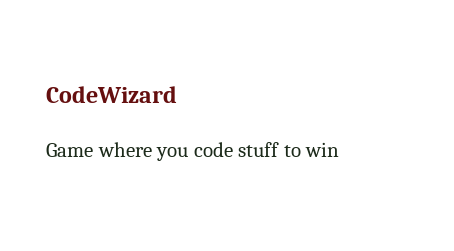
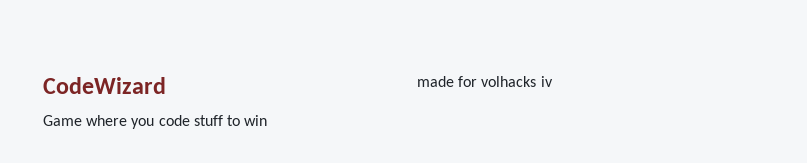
(340, 149) none -> [417,76,553,87] // made for volhacks iv

